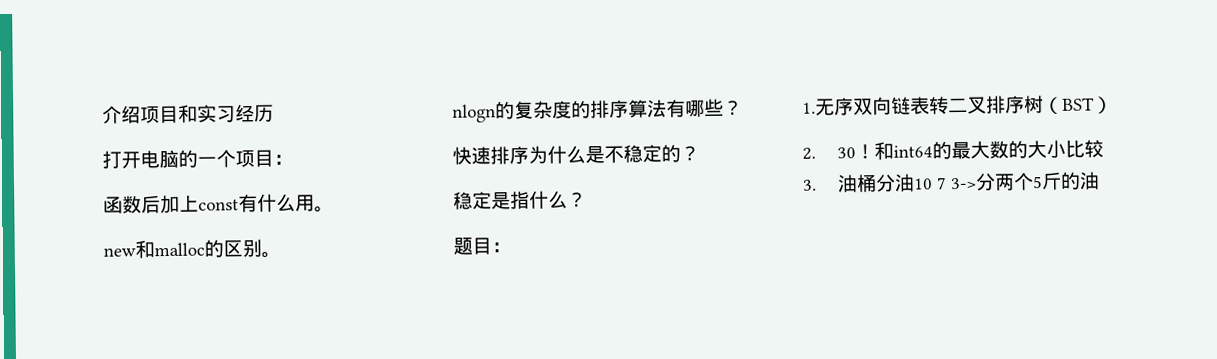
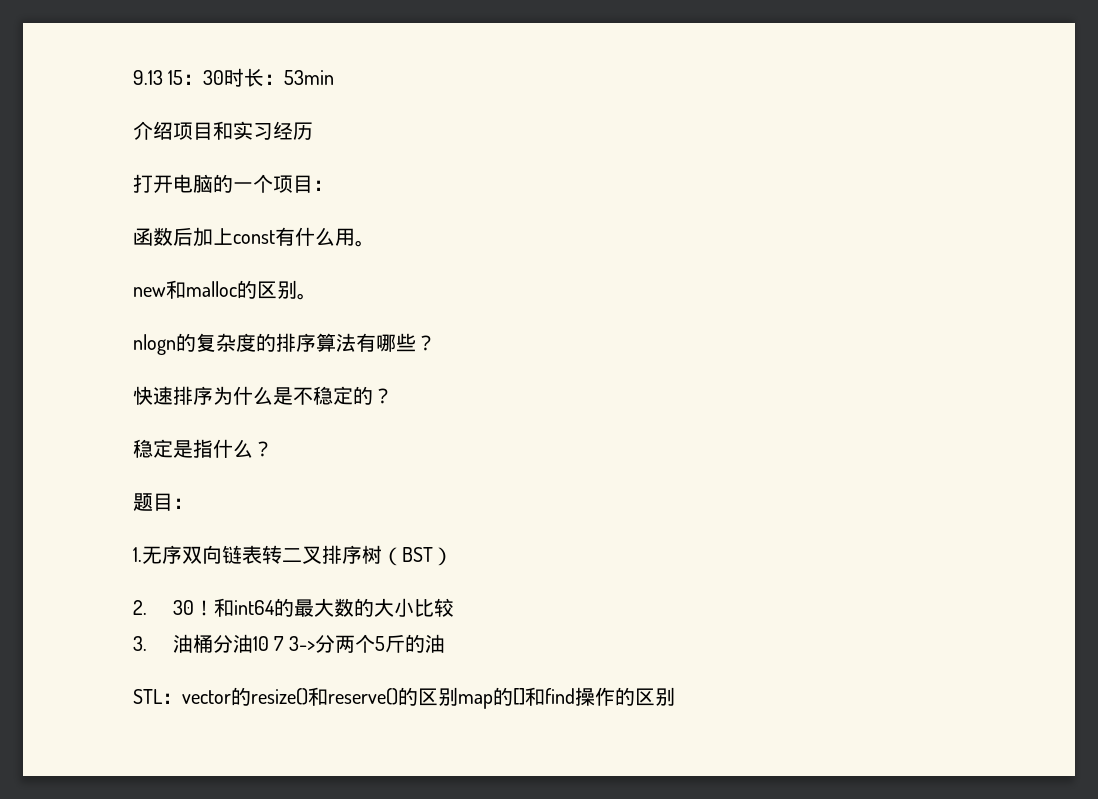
(102, 114) none -> [133,68,335,87] 9.13 15：30时长：53min //
(1100, 180) none -> [133,687,675,709] // STL：vector的resize()和reserve()的区别map的[]和find操作的区别

